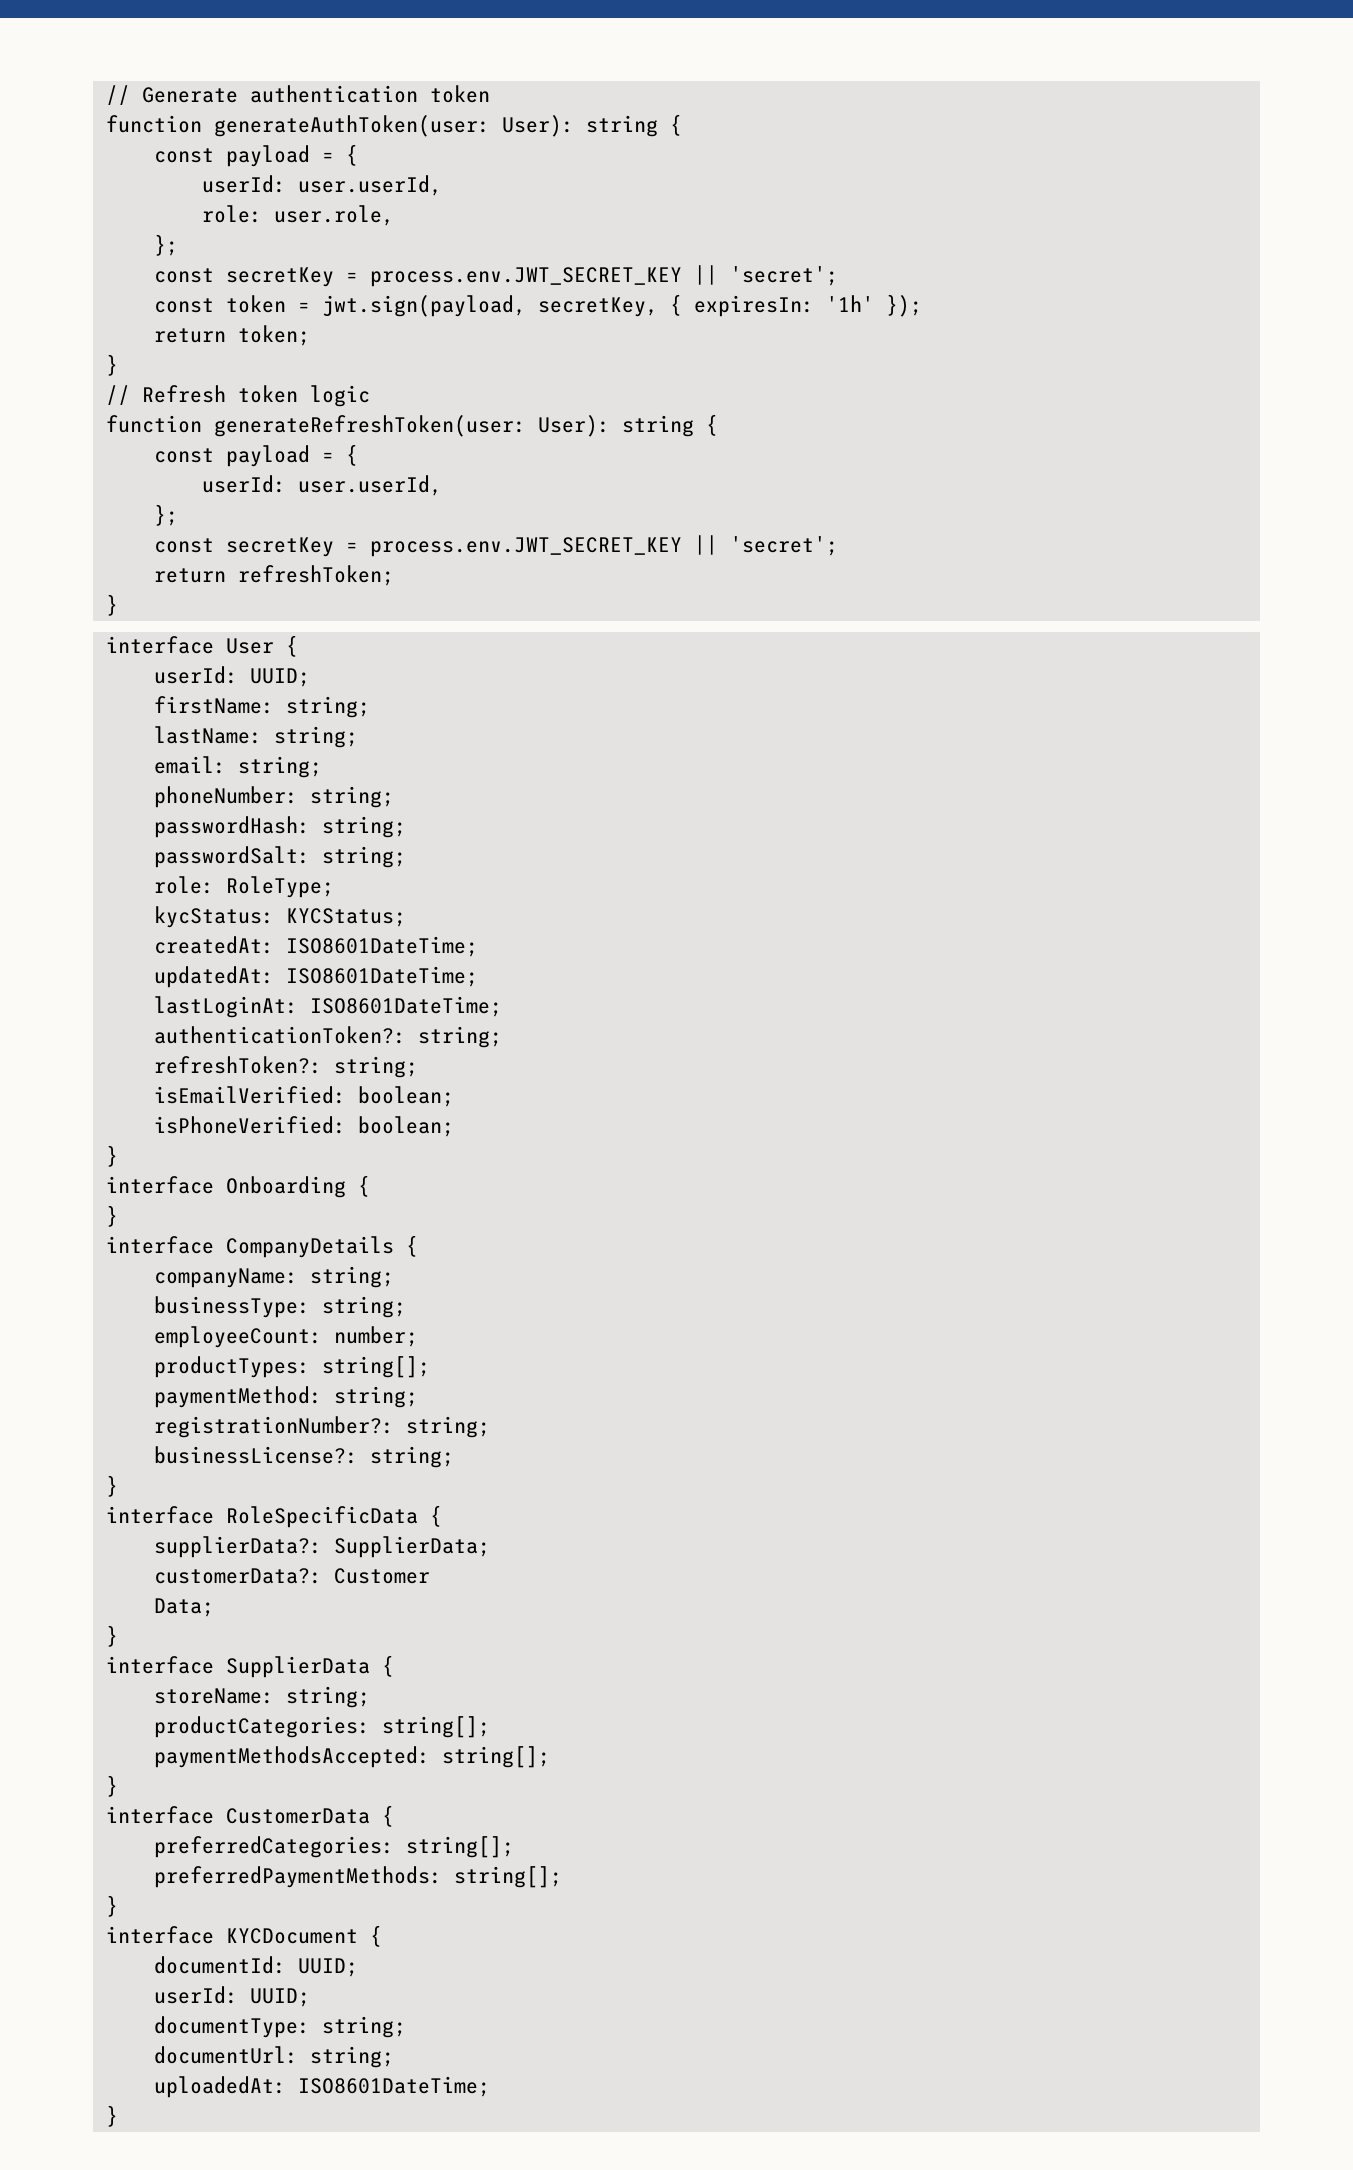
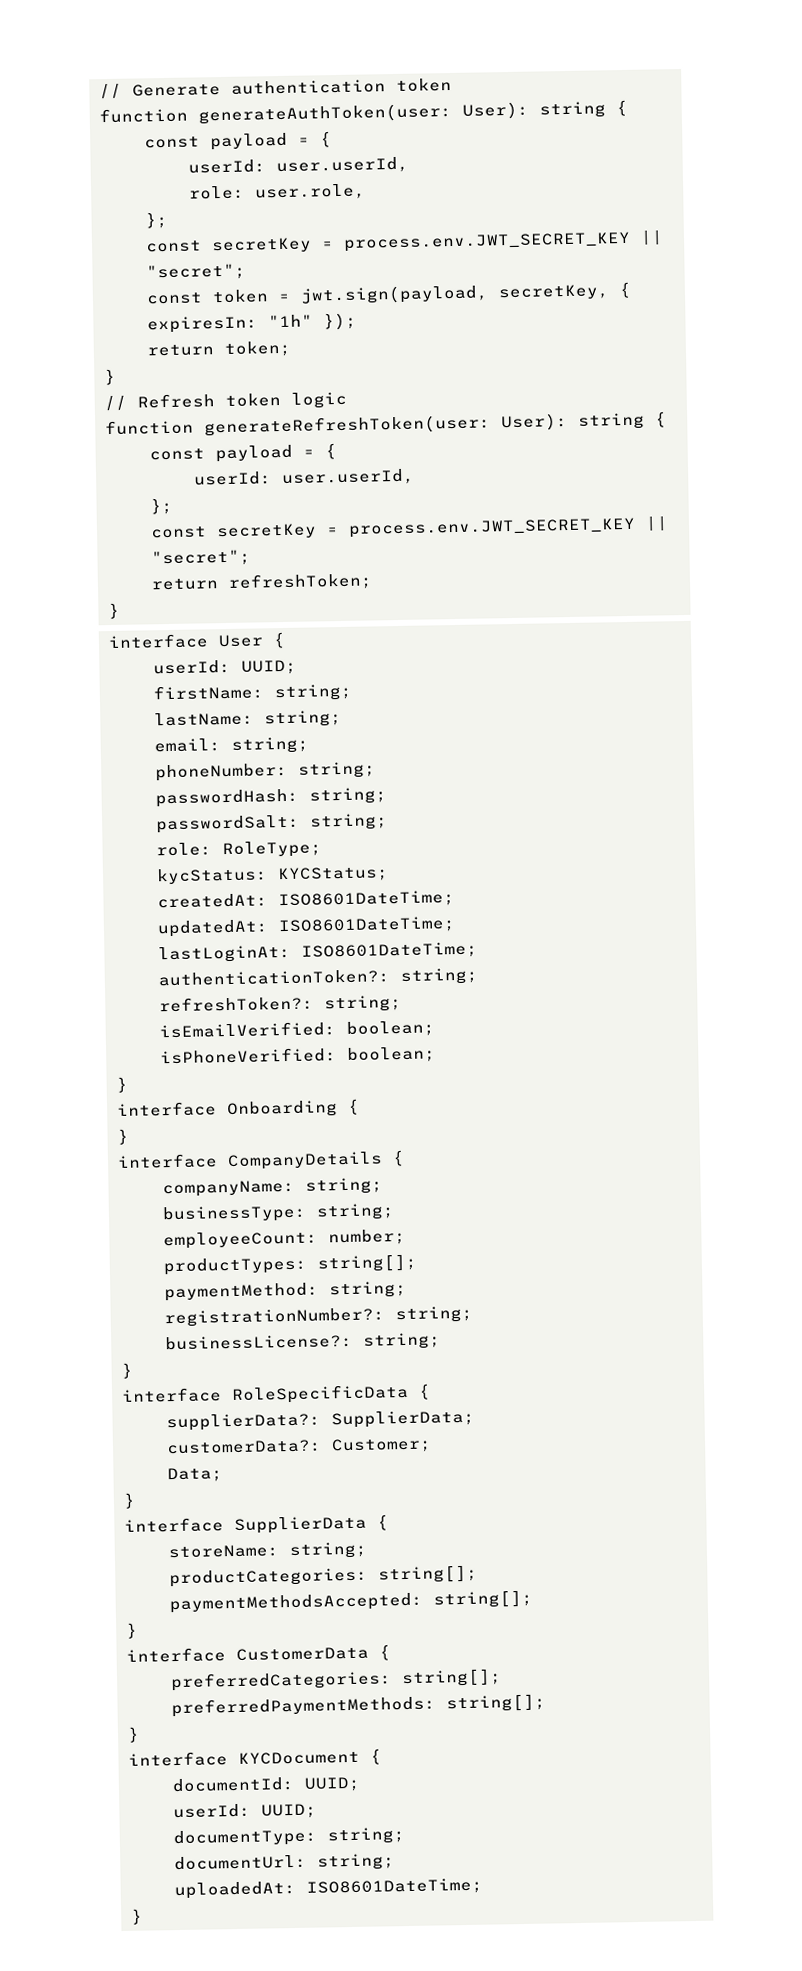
[729,266,838,286] 'secret'; -> [145,263,246,281] "secret";
[825,295,874,312] '1h' -> [267,314,313,328] "1h"
[729,536,838,556] 'secret'; -> [150,549,251,567] "secret";
[333,1568,430,1584] Customer -> [330,1437,432,1454] Customer;

